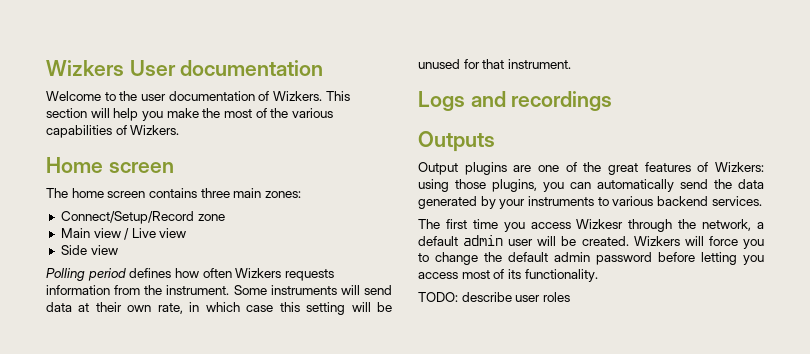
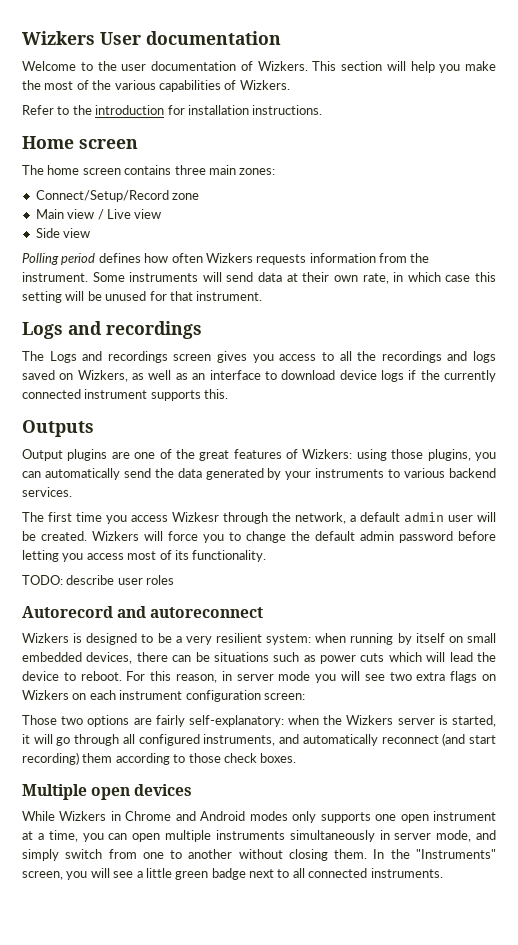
(180, 130) none -> [22,105,323,115] // Refer to the introduction for installation instructions.
(613, 101) none -> [22,351,497,363] [22,370,496,382] [22,389,229,401] // The Logs and recordings screen gives you access to all the recordings and logs saved on Wizkers, as well as an interface to download device logs if the currently connected instrument supports this.
(570, 297) none -> [22,606,264,618] [22,633,497,645] [22,652,496,664] [22,671,497,683] [22,690,305,702] [22,715,497,727] [22,733,497,746] [22,752,297,765] [22,784,193,800] [22,811,496,823] [22,830,496,842] [22,849,496,861] [22,868,443,880] // Autorecord and autoreconnect // Wizkers is designed to be a very resilient system: when running by itself on small embedded devices, there can be situations such as power cuts which will lead the device to reboot. For this reason, in server mode you will see two extra flags on Wizkers on each instrument configuration screen: // Those two options are fairly self-explanatory: when the Wizkers server is started, it will go through all configured instruments, and automatically reconnect (and start recording) them according to those check boxes. // Multiple open devices // While Wizkers in Chrome and Android modes only supports one open instrument at a time, you can open multiple instruments simultaneously in server mode, and simply switch from one to another without closing them. In the "Instruments" screen, you will see a little green badge next to all connected instruments.

